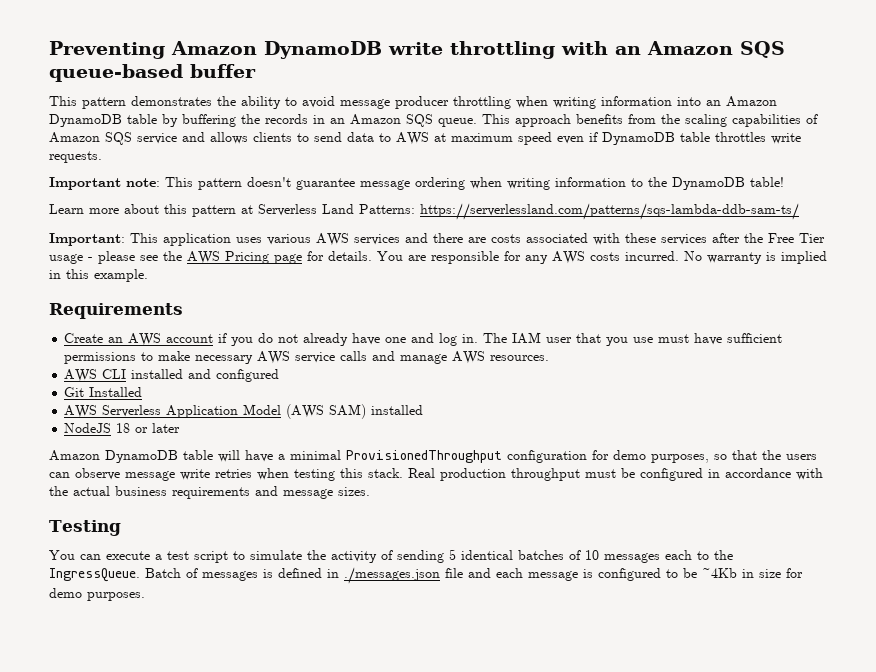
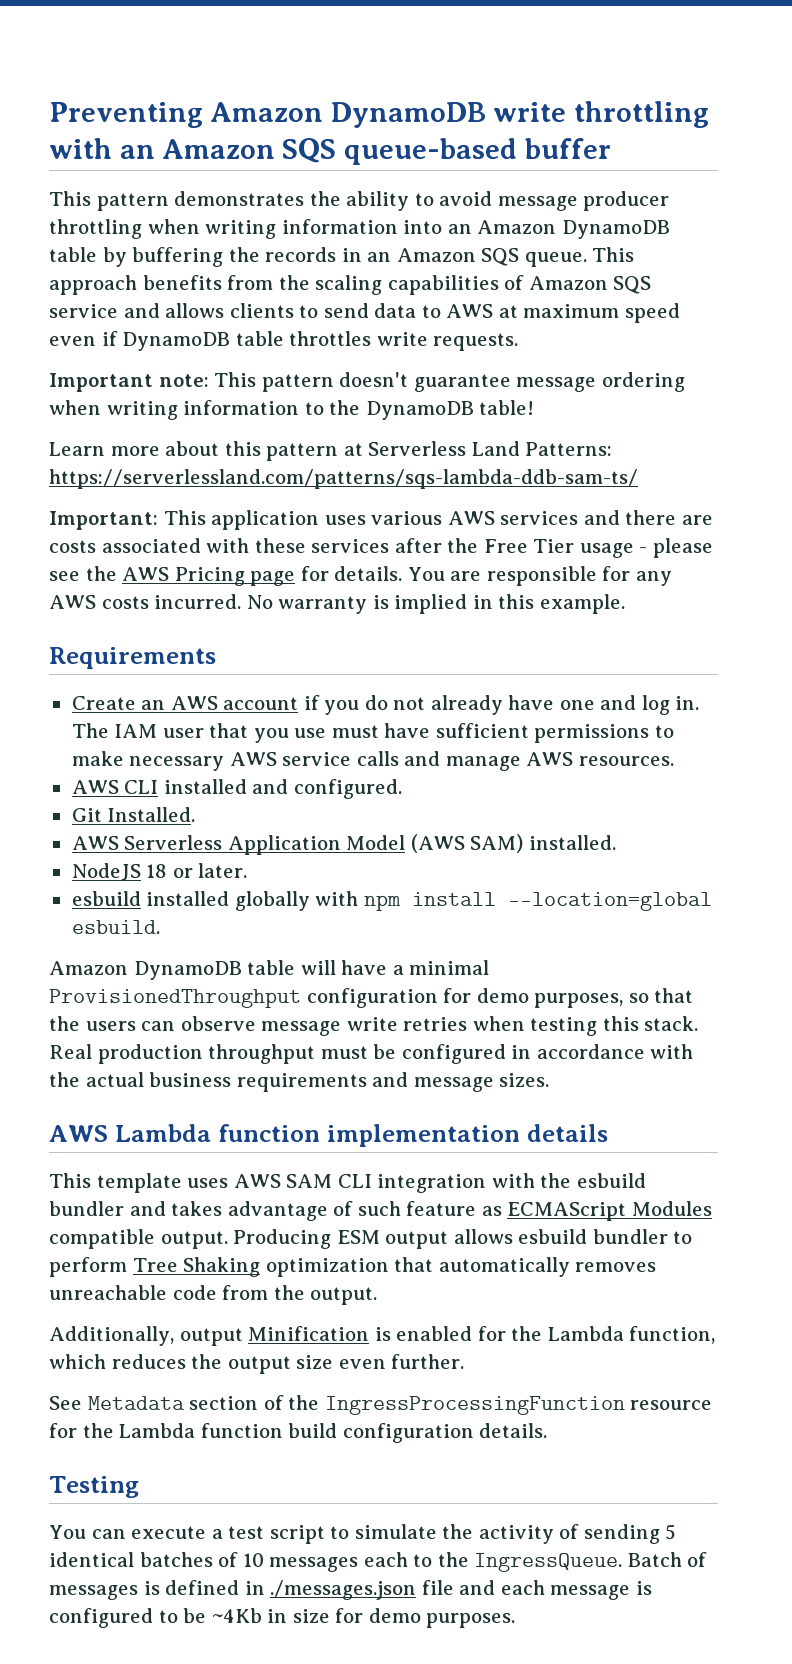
[216,369,280,382] configured -> [293,779,402,799] configured.
[89,387,143,397] Installed -> [107,807,196,822] Installed.
[371,405,424,415] installed -> [528,835,616,850] installed.
[152,423,181,433] later -> [198,863,248,878] [71,891,712,911] [71,920,160,934] later. // esbuild installed globally with npm install --location=global esbuild.
(370, 491) none -> [49,1124,608,1147] [49,1173,646,1193] [49,1201,712,1221] [49,1229,693,1249] [49,1257,657,1277] [49,1285,378,1305] [49,1326,716,1346] [49,1354,465,1374] [49,1395,713,1415] [49,1423,548,1443] // AWS Lambda function implementation details // This template uses AWS SAM CLI integration with the esbuild bundler and takes advantage of such feature as ECMAScript Modules compatible output. Producing ESM output allows esbuild bundler to perform Tree Shaking optimization that automatically removes unreachable code from the output. // Additionally, output Minification is enabled for the Lambda function, which reduces the output size even further. // See Metadata section of the IngressProcessingFunction resource for the Lambda function build configuration details.

